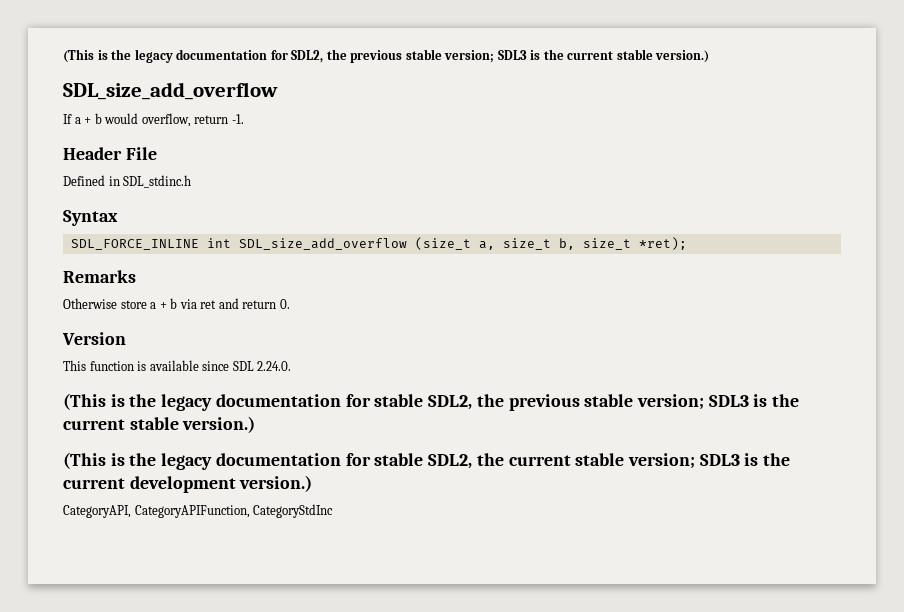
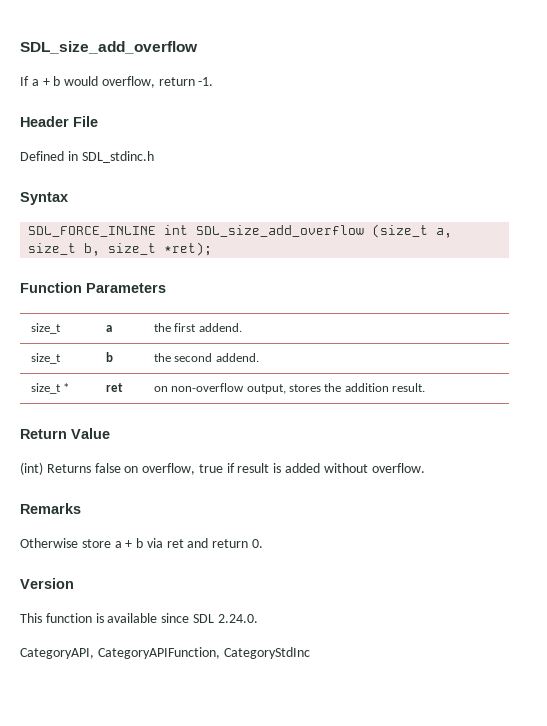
[63,49,710,63] (This is the legacy documentation for SDL2, the previous stable version; SDL3 is the current stable version.) // -> (20, 47) none
(687, 243) none -> [20,282,166,293] [30,323,61,334] [105,325,112,332] [153,323,242,332] [30,353,61,364] [105,352,113,362] [153,353,259,362] [30,383,70,394] [105,383,123,392] [153,383,426,394] [20,428,110,439] [20,462,425,475] // Function Parameters // size_t | a | the first addend. // size_t | b | the second addend. // size_t * | ret | on non-overflow output, stores the addition result. // Return Value // (int) Returns false on overflow, true if result is added without overflow.
[63,393,800,411] [63,416,256,433] [63,452,791,470] [63,475,313,493] // (This is the legacy documentation for stable SDL2, the previous stable version; SDL3 is the current stable version.) // (This is the legacy documentation for stable SDL2, the current stable version; SDL3 is the current development version.) -> (258, 618) none

